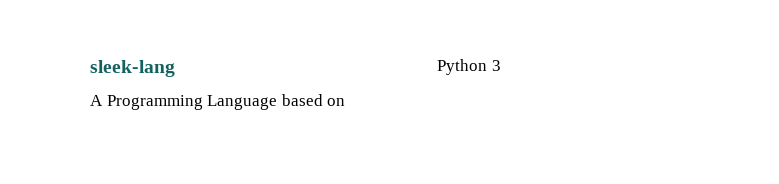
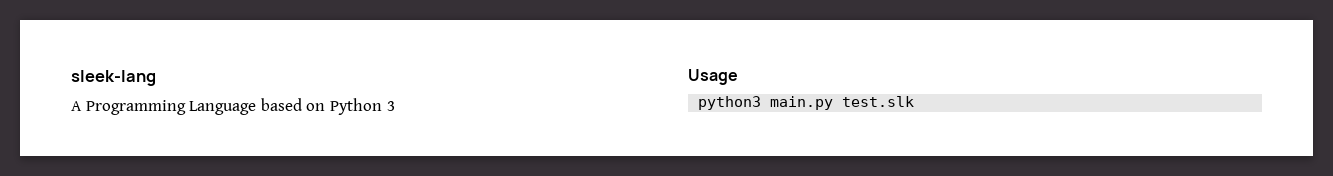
(501, 65) none -> [688,69,738,85] [698,96,915,110] // Usage // python3 main.py test.slk

